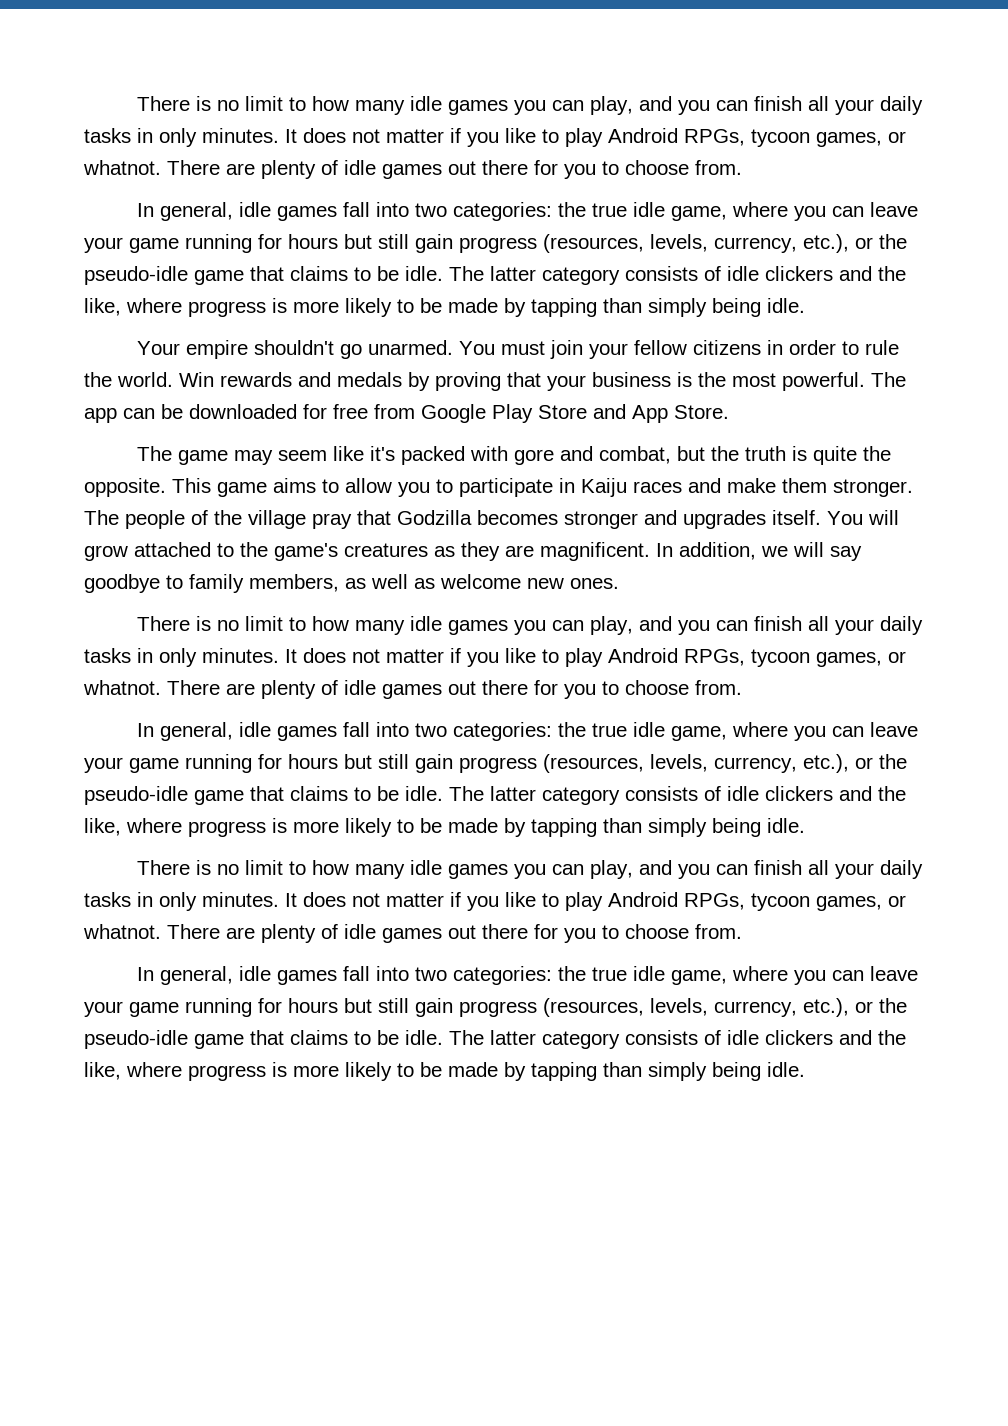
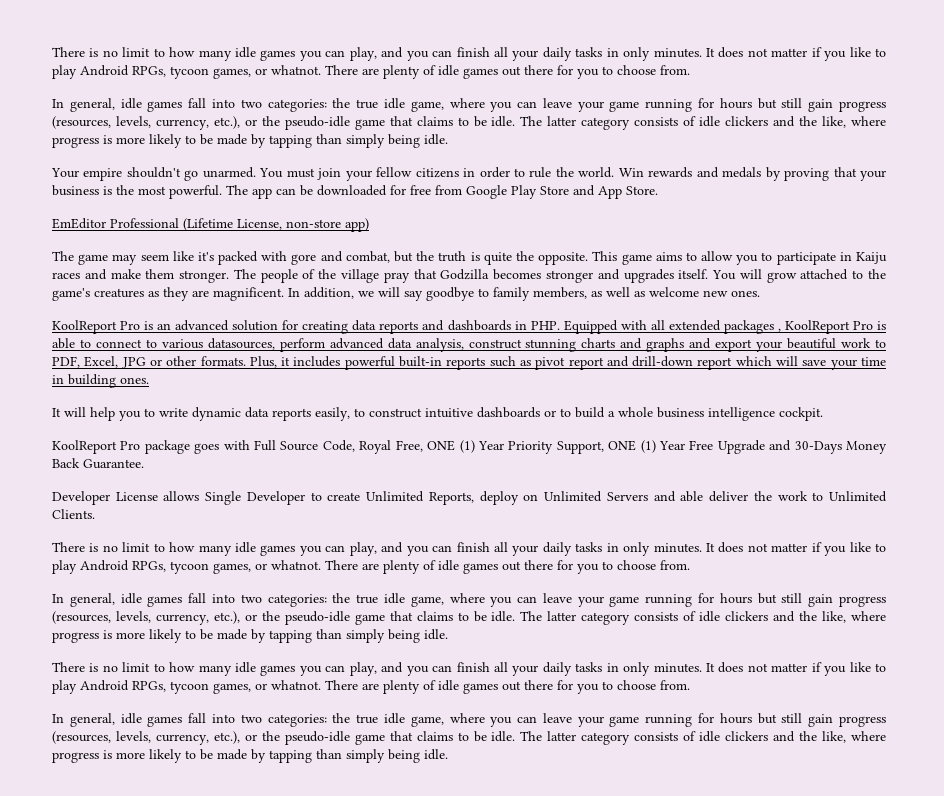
(729, 412) none -> [52,218,369,232] // EmEditor Professional (Lifetime License, non-store app)
(619, 583) none -> [52,320,886,334] [52,338,887,352] [52,356,887,370] [52,374,149,388] [52,407,823,421] [52,440,887,454] [52,458,144,469] [52,491,887,505] [52,509,95,519] // KoolReport Pro is an advanced solution for creating data reports and dashboards in PHP. Equipped with all extended packages , KoolReport Pro is able to connect to various datasources, perform advanced data analysis, construct stunning charts and graphs and export your beautiful work to PDF, Excel, JPG or other formats. Plus, it includes powerful built-in reports such as pivot report and drill-down report which will save your time in building ones. // It will help you to write dynamic data reports easily, to construct intuitive dashboards or to build a whole business intelligence cockpit. // KoolReport Pro package goes with Full Source Code, Royal Free, ONE (1) Year Priority Support, ONE (1) Year Free Upgrade and 30-Days Money Back Guarantee. // Developer License allows Single Developer to create Unlimited Reports, deploy on Unlimited Servers and able deliver the work to Unlimited Clients.

